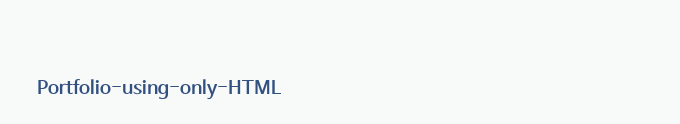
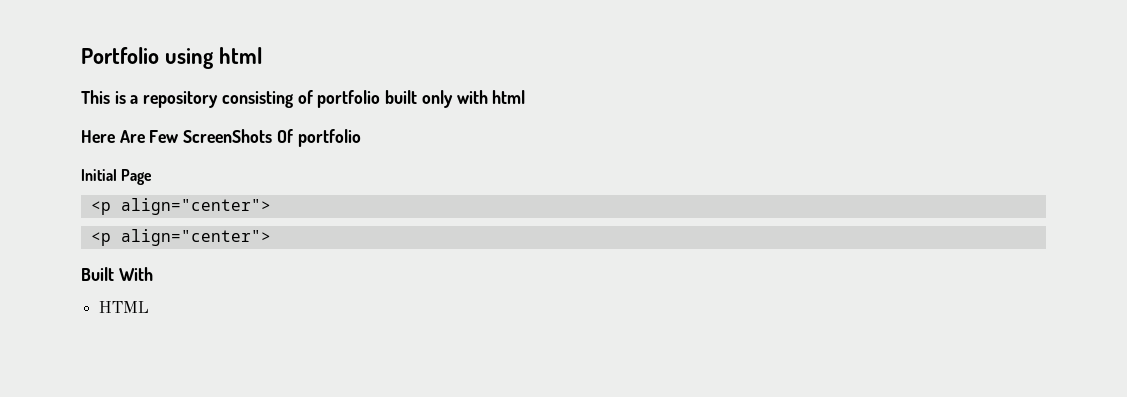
[37,79,281,100] Portfolio-using-only-HTML -> [81,47,262,69] [81,90,526,108] [81,129,361,147] [81,169,153,185] [90,198,271,215] [90,229,271,246] [81,267,153,281] [99,301,150,313] Portfolio using html // This is a repository consisting of portfolio built only with html // Here Are Few ScreenShots Of portfolio // Initial Page // <p align="center"> // <p align="center"> // Built With // HTML

